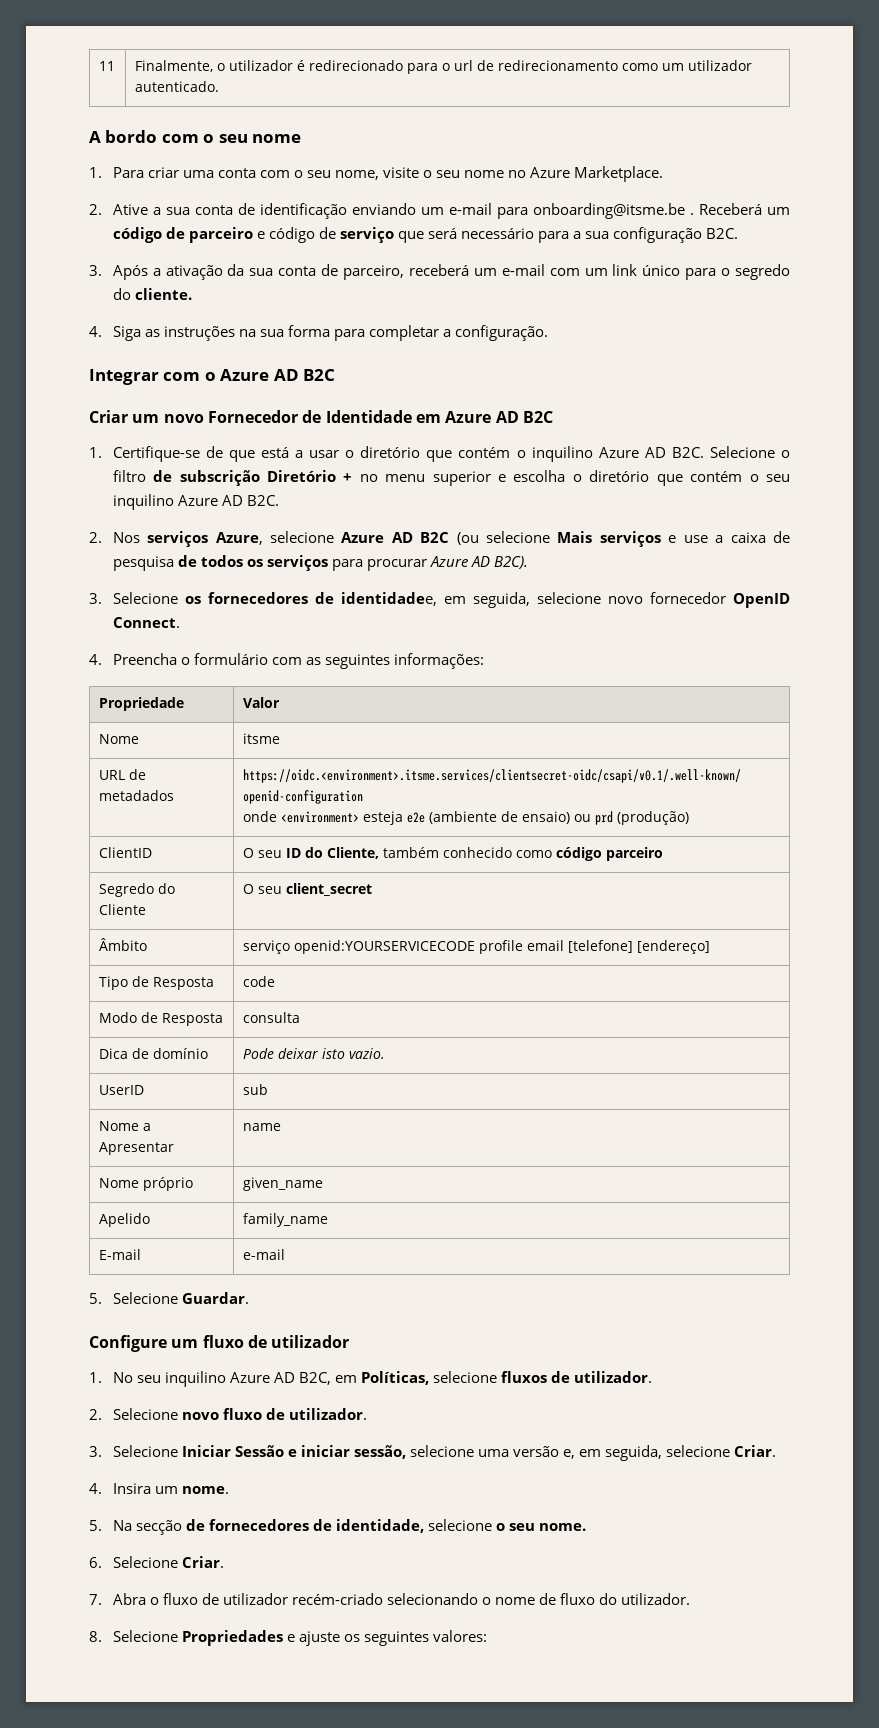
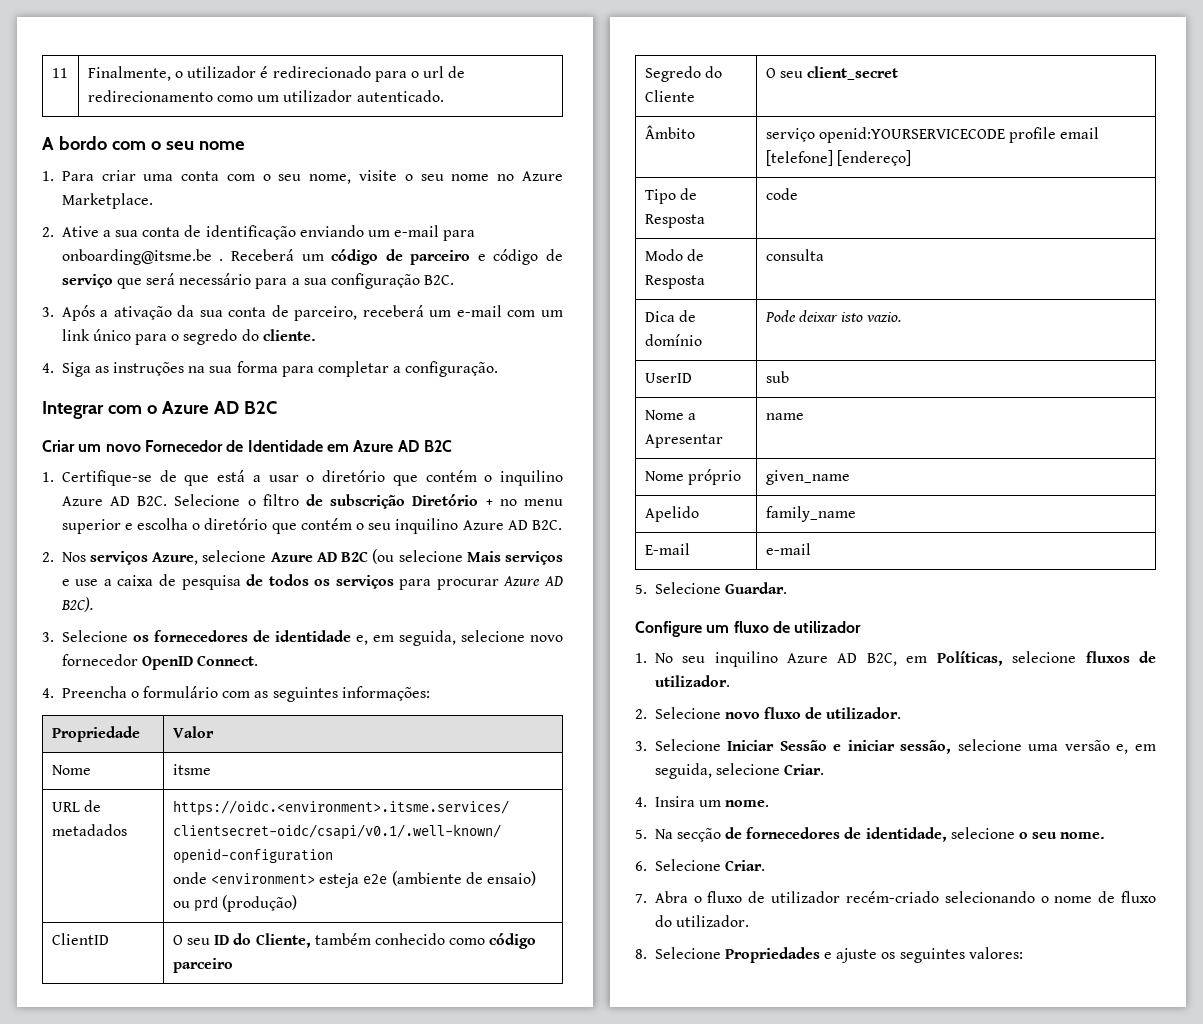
[340,592,437,606] identidadee, -> [274,630,368,645] identidade e,

